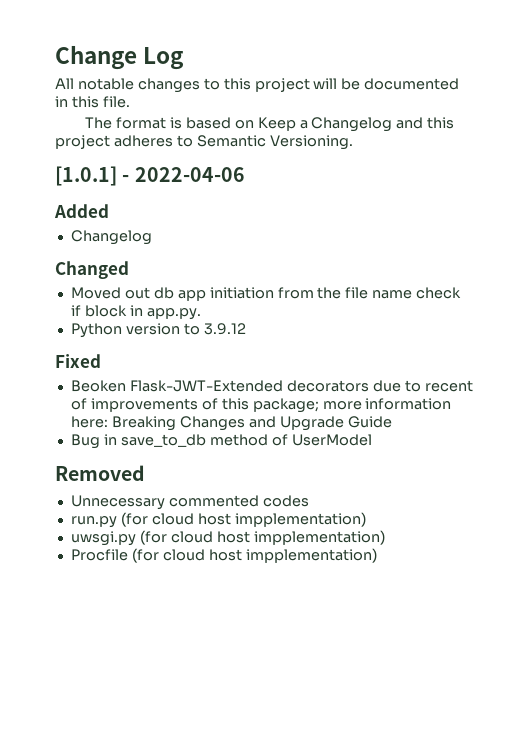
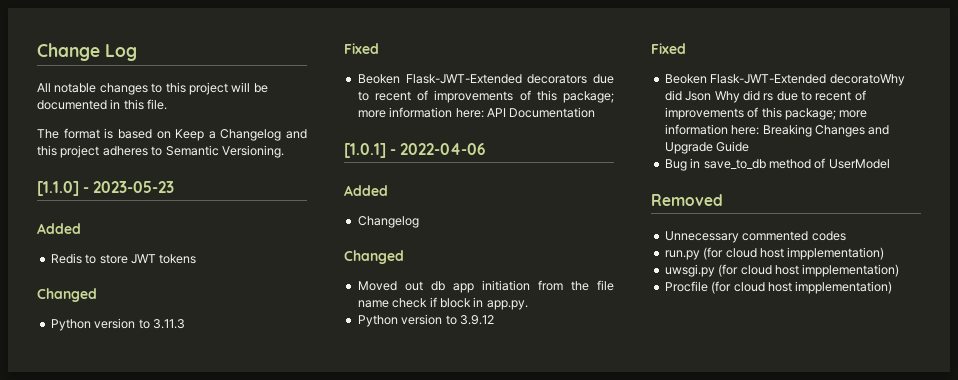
(353, 142) none -> [37,181,175,196] [37,223,81,234] [50,253,197,264] [37,288,97,302] [50,318,185,331] [344,43,379,54] [357,74,614,84] [357,90,614,103] [357,107,596,118] // [1.1.0] - 2023-05-23 // Added // Redis to store JWT tokens // Changed // Python version to 3.11.3 // Fixed // Beoken Flask-JWT-Extended decorators due to recent of improvements of this package; more information here: API Documentation
[286,380,369,392] decorators -> [829,74,905,86] [664,90,774,103] decoratoWhy did Json Why did rs

